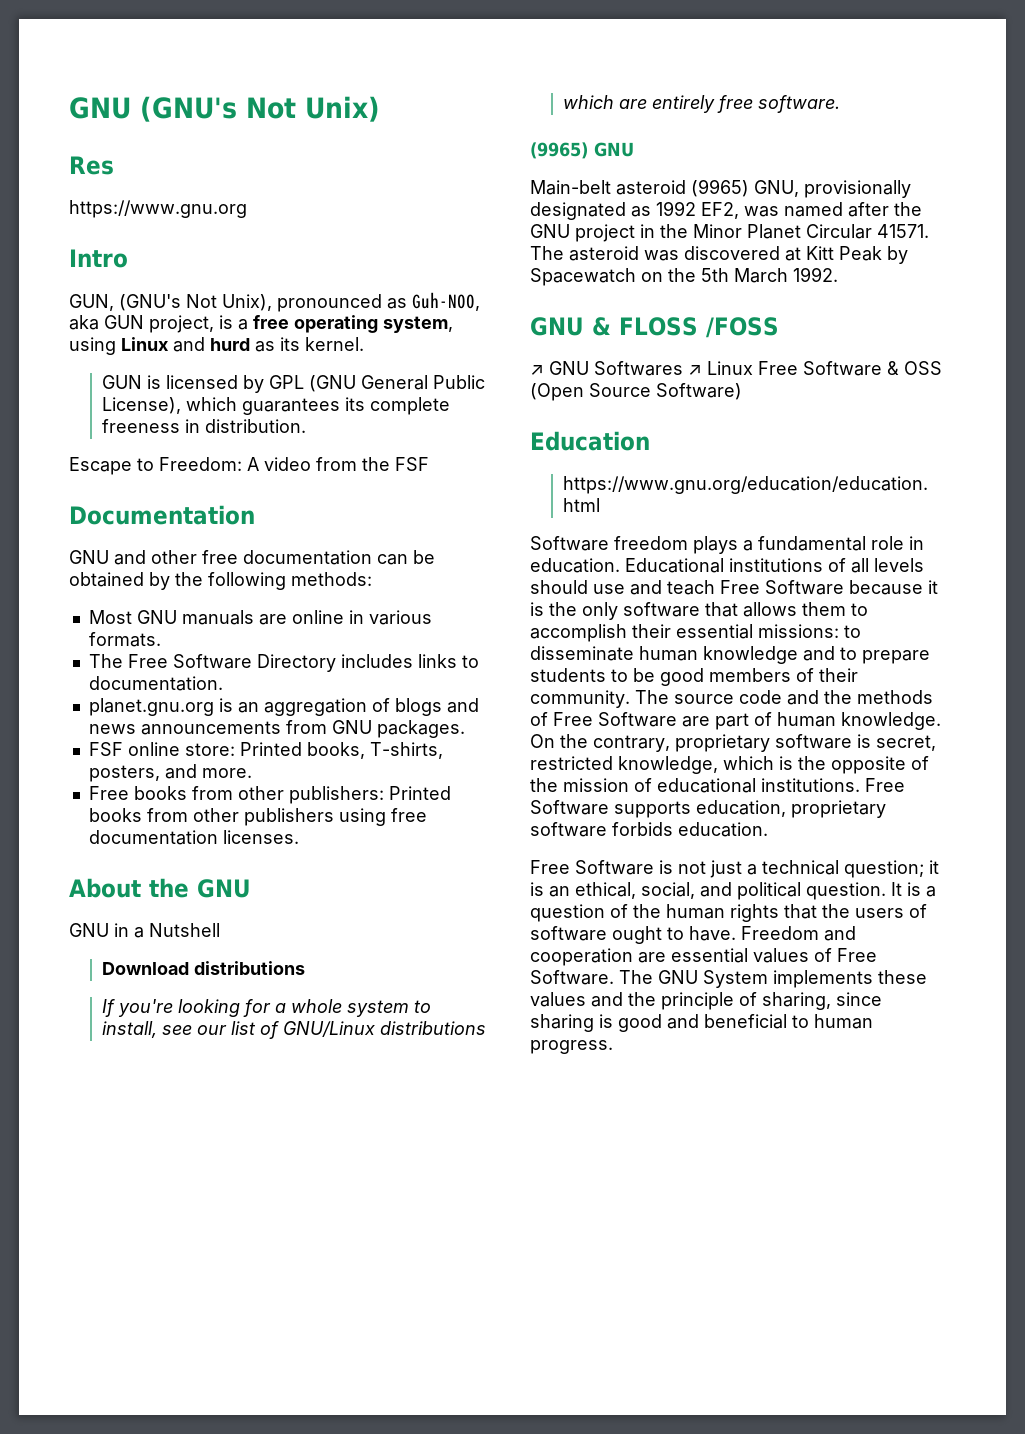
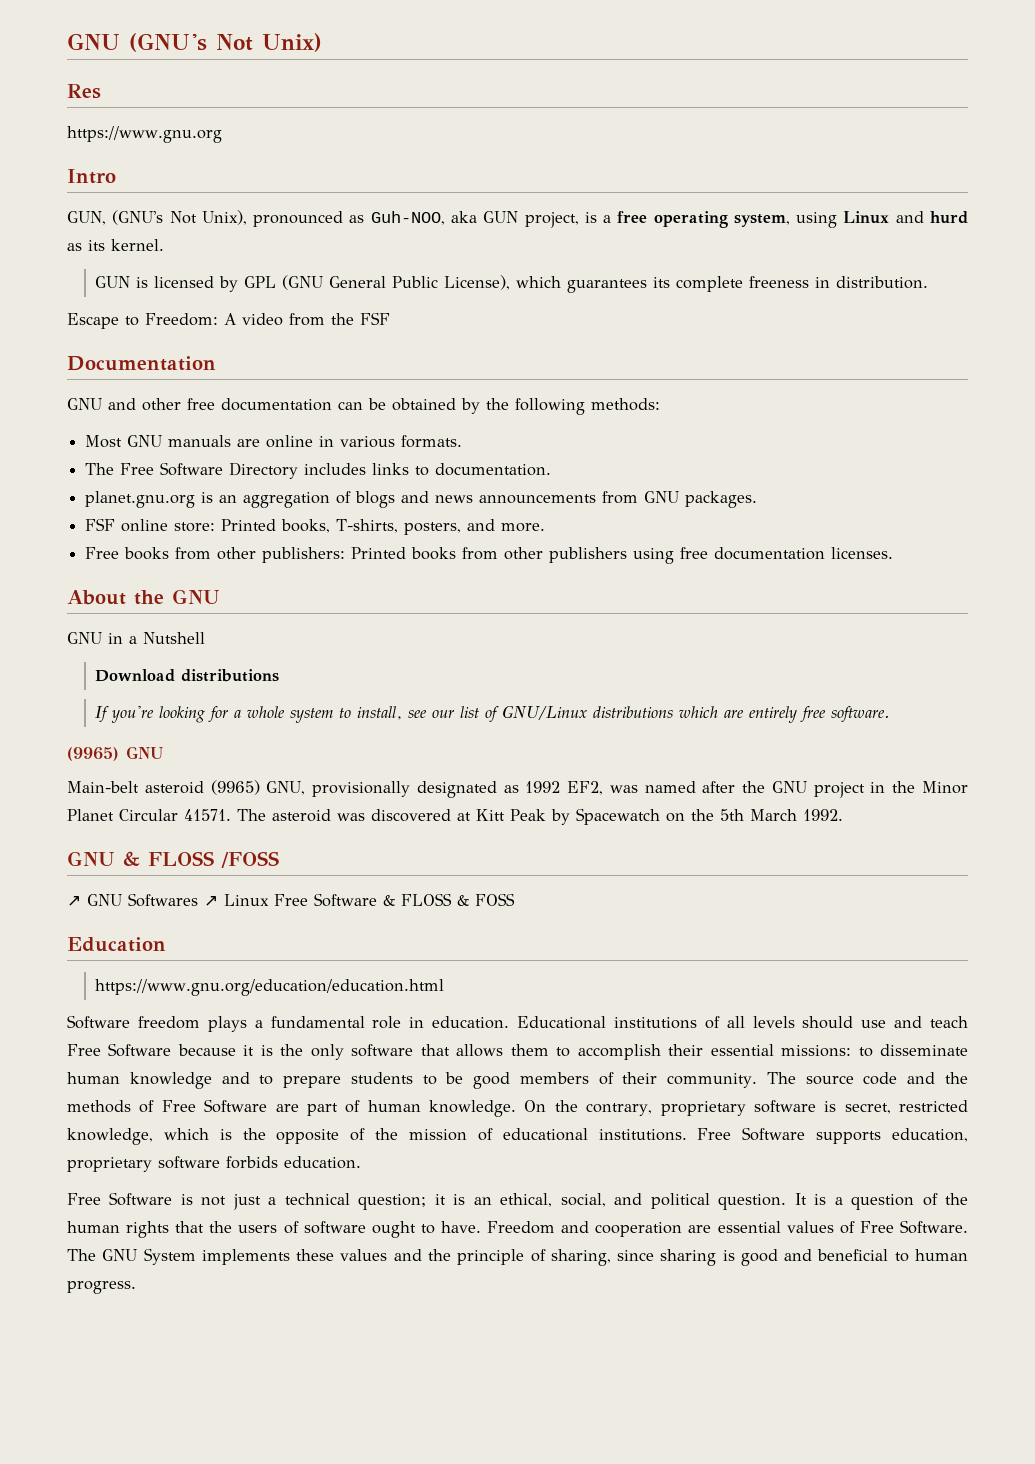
[904,361,942,375] [530,383,742,401] OSS (Open Source Software) -> [401,893,515,906] FLOSS & FOSS

